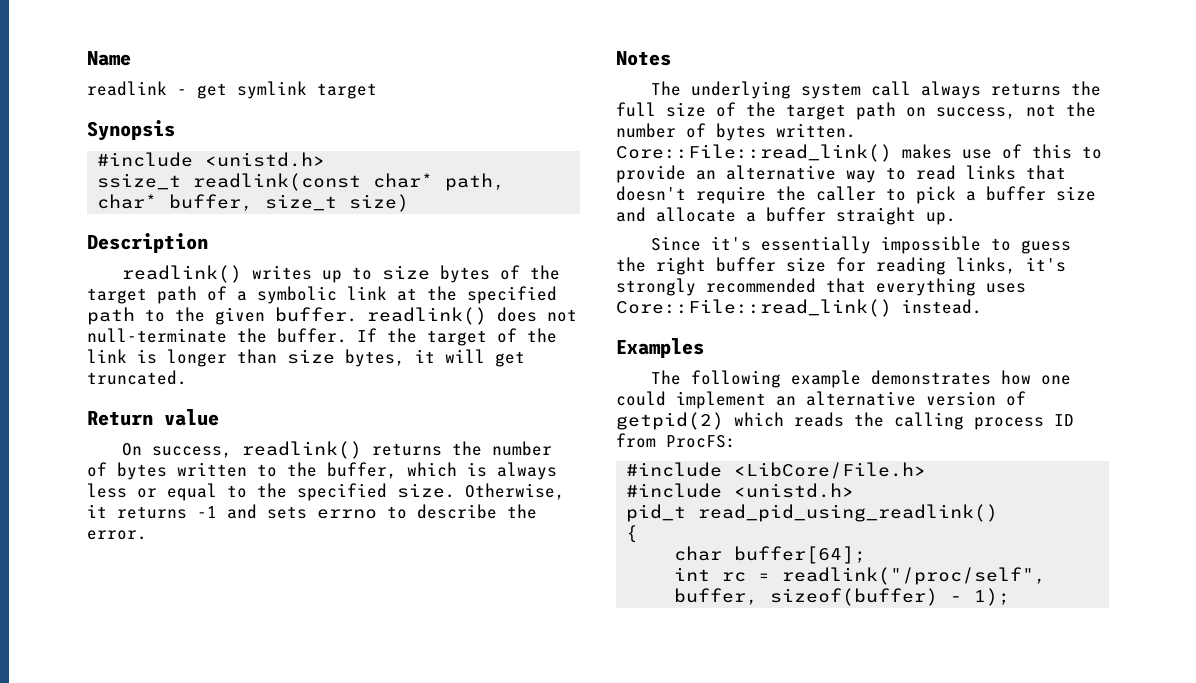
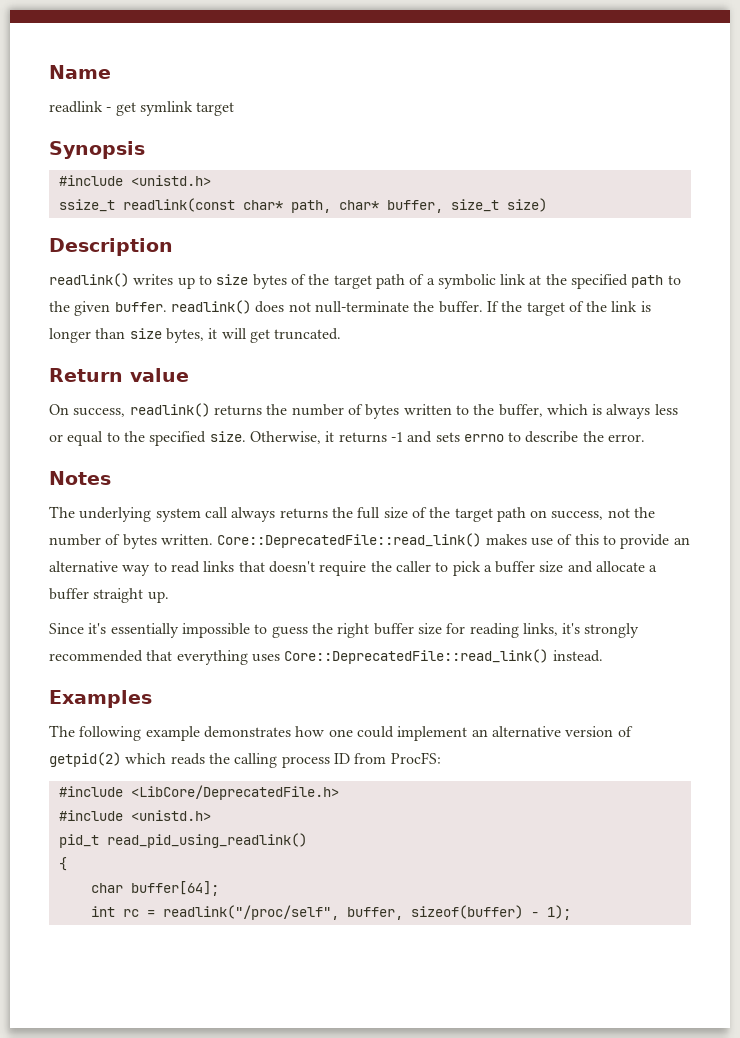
[616,144,892,162] Core::File::read_link() -> [217,533,482,548] Core::DeprecatedFile::read_link()
[616,299,892,317] Core::File::read_link() -> [284,649,549,664] Core::DeprecatedFile::read_link()
[734,462,927,479] <LibCore/File.h> -> [130,785,339,800] <LibCore/DeprecatedFile.h>

